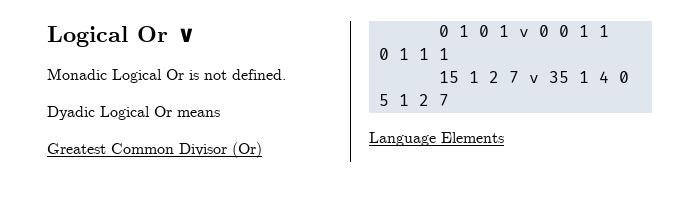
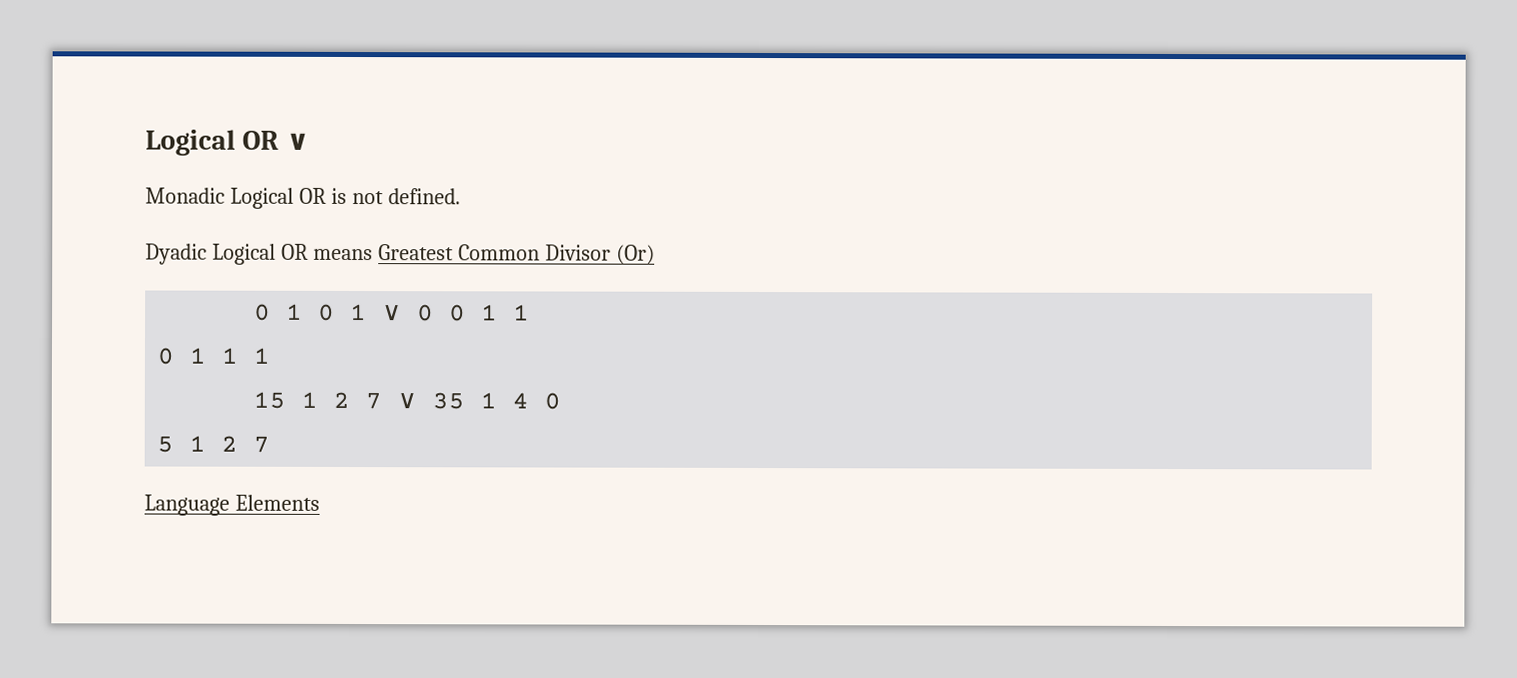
[47,26,168,47] Logical Or -> [145,129,280,156] Logical OR
[166,69,184,80] Or -> [298,187,327,204] OR
[154,106,172,117] Or -> [280,243,309,260] OR
(220, 113) // -> (373, 254) none

